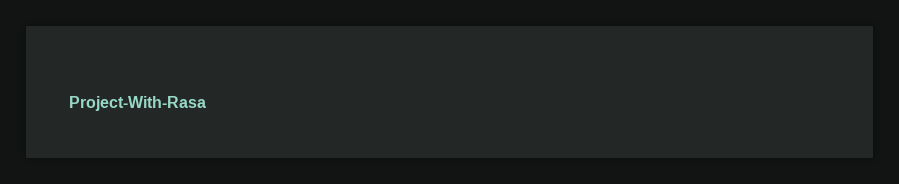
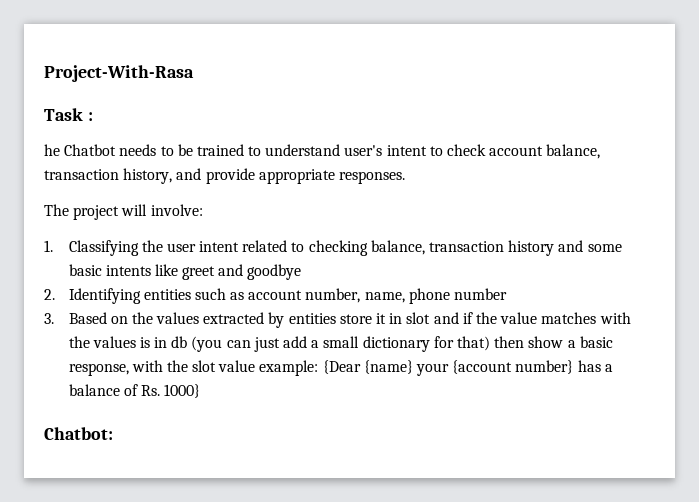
(206, 103) none -> [44,108,93,121] [44,144,601,159] [44,168,405,184] [44,204,203,220] [44,240,622,256] [68,264,302,280] [44,288,508,304] [44,312,631,328] [68,336,613,352] [68,360,613,376] [68,384,201,398] [44,427,113,440] // Task : // he Chatbot needs to be trained to understand user's intent to check account balance, transaction history, and provide appropriate responses. // The project will involve: // 1. Classifying the user intent related to checking balance, transaction history and some basic intents like greet and goodbye // 2. Identifying entities such as account number, name, phone number // 3. Based on the values extracted by entities store it in slot and if the value matches with the values is in db (you can just add a small dictionary for that) then show a basic response, with the slot value example: {Dear {name} your {account number} has a balance of Rs. 1000} // Chatbot:

